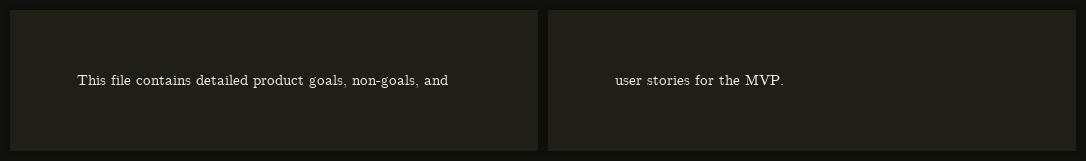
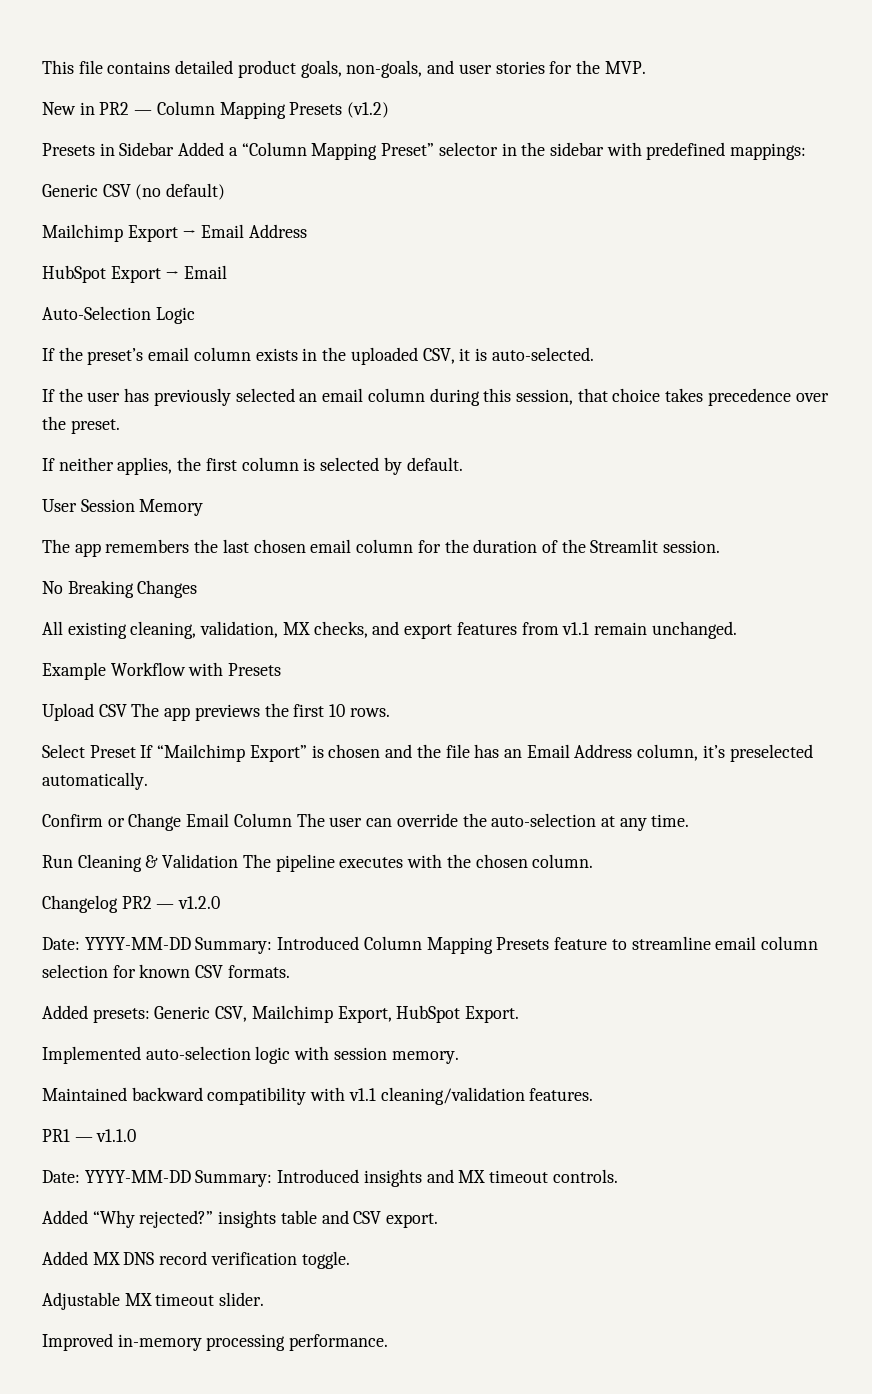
(784, 79) none -> [42,101,390,119] [42,142,807,160] [42,183,226,200] [42,224,307,242] [42,265,228,283] [42,306,195,324] [42,347,594,365] [42,388,829,406] [42,416,120,434] [42,457,463,475] [42,499,204,516] [42,539,721,557] [42,580,198,598] [42,621,737,639] [42,662,282,680] [42,703,390,721] [42,744,813,762] [42,772,148,790] [42,813,690,831] [42,854,594,872] [42,895,221,913] [42,936,818,954] [42,964,290,978] [42,1005,520,1023] [42,1046,459,1064] [42,1087,594,1105] [42,1129,137,1142] [42,1169,618,1187] [42,1210,439,1228] [42,1251,350,1269] [42,1292,265,1310] [42,1333,389,1351] // New in PR2 — Column Mapping Presets (v1.2) // Presets in Sidebar Added a “Column Mapping Preset” selector in the sidebar with predefined mappings: // Generic CSV (no default) // Mailchimp Export → Email Address // HubSpot Export → Email // Auto-Selection Logic // If the preset’s email column exists in the uploaded CSV, it is auto-selected. // If the user has previously selected an email column during this session, that choice takes precedence over the preset. // If neither applies, the first column is selected by default. // User Session Memory // The app remembers the last chosen email column for the duration of the Streamlit session. // No Breaking Changes // All existing cleaning, validation, MX checks, and export features from v1.1 remain unchanged. // Example Workflow with Presets // Upload CSV The app previews the first 10 rows. // Select Preset If “Mailchimp Export” is chosen and the file has an Email Address column, it’s preselected automatically. // Confirm or Change Email Column The user can override the auto-selection at any time. // Run Cleaning & Validation The pipeline executes with the chosen column. // Changelog PR2 — v1.2.0 // Date: YYYY-MM-DD Summary: Introduced Column Mapping Presets feature to streamline email column selection for known CSV formats. // Added presets: Generic CSV, Mailchimp Export, HubSpot Export. // Implemented auto-selection logic with session memory. // Maintained backward compatibility with v1.1 cleaning/validation features. // PR1 — v1.1.0 // Date: YYYY-MM-DD Summary: Introduced insights and MX timeout controls. // Added “Why rejected?” insights table and CSV export. // Added MX DNS record verification toggle. // Adjustable MX timeout slider. // Improved in-memory processing performance.

